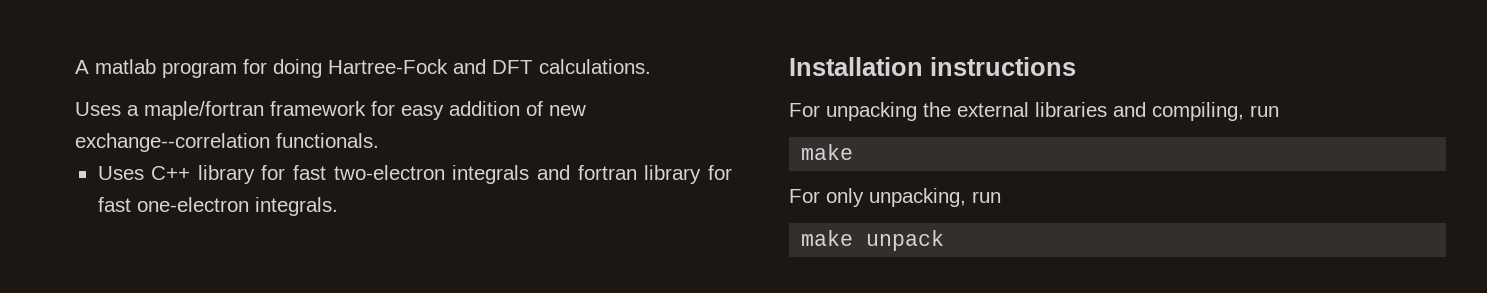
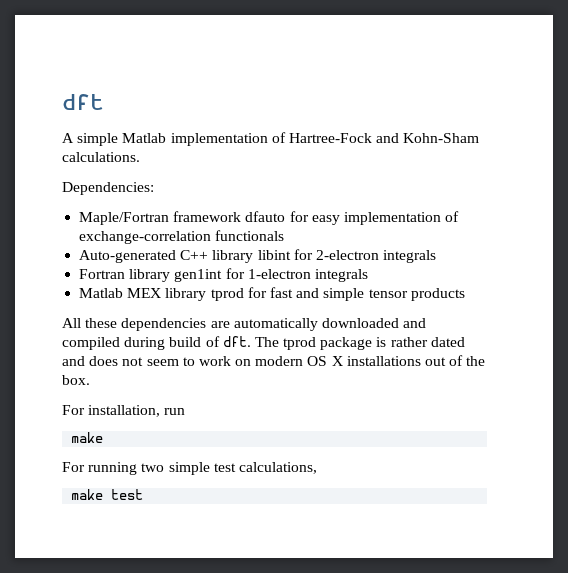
[75,59,322,78] A matlab program for doing -> [62,94,104,110] [62,132,286,146] dft // A simple Matlab implementation of
[492,60,533,74] DFT -> [403,133,480,143] Kohn-Sham
[75,101,586,120] [75,133,379,152] [97,165,732,184] [97,197,338,216] [789,57,1076,76] [789,102,1279,121] [801,144,854,160] [789,188,1001,207] [801,230,945,251] Uses a maple/fortran framework for easy addition of new exchange--correlation functionals. // Uses C++ library for fast two-electron integrals and fortran library for fast one-electron integrals. // Installation instructions // For unpacking the external libraries and compiling, run // make // For only unpacking, run // make unpack -> [62,182,154,195] [79,211,460,225] [79,230,285,244] [79,249,437,263] [79,268,368,282] [79,287,465,301] [62,318,427,331] [62,336,465,350] [62,355,486,366] [62,375,90,385] [62,405,186,417] [71,432,104,443] [62,462,317,475] [71,489,144,500] Dependencies: // Maple/Fortran framework dfauto for easy implementation of exchange-correlation functionals // Auto-generated C++ library libint for 2-electron integrals // Fortran library gen1int for 1-electron integrals // Matlab MEX library tprod for fast and simple tensor products // All these dependencies are automatically downloaded and compiled during build of dft. The tprod package is rather dated and does not seem to work on modern OS X installations out of the box. // For installation, run // make // For running two simple test calculations, // make test

